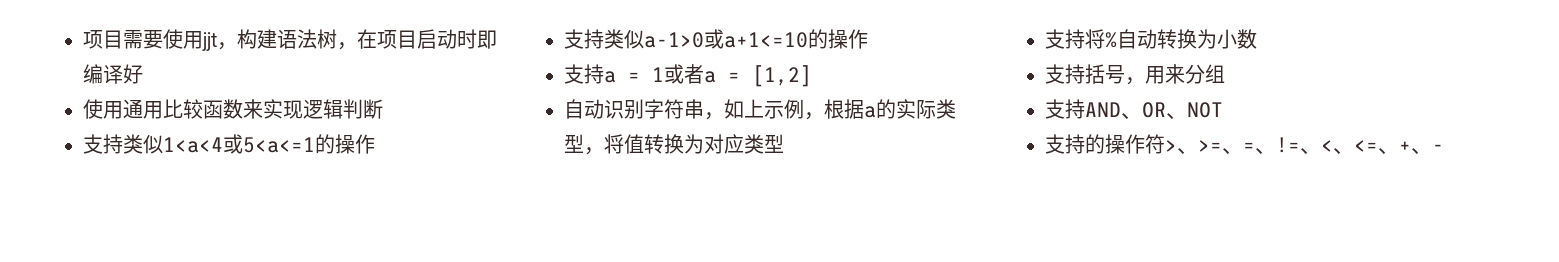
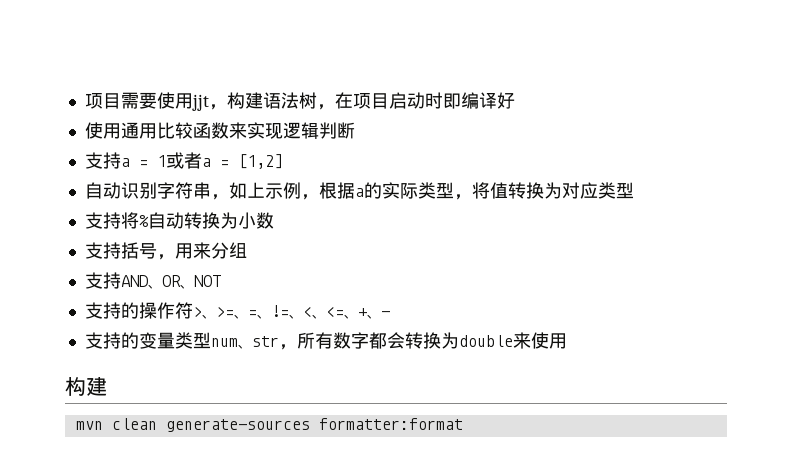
[83,134,375,154] [564,29,868,49] // 支持类似1<a<4或5<a<=1的操作 // 支持类似a-1>0或a+1<=10的操作 -> (355, 130) none
(1444, 148) none -> [84,332,567,350] [65,377,107,396] [75,418,463,432] // 支持的变量类型num、str，所有数字都会转换为double来使用 // 构建 // mvn clean generate-sources formatter:format

